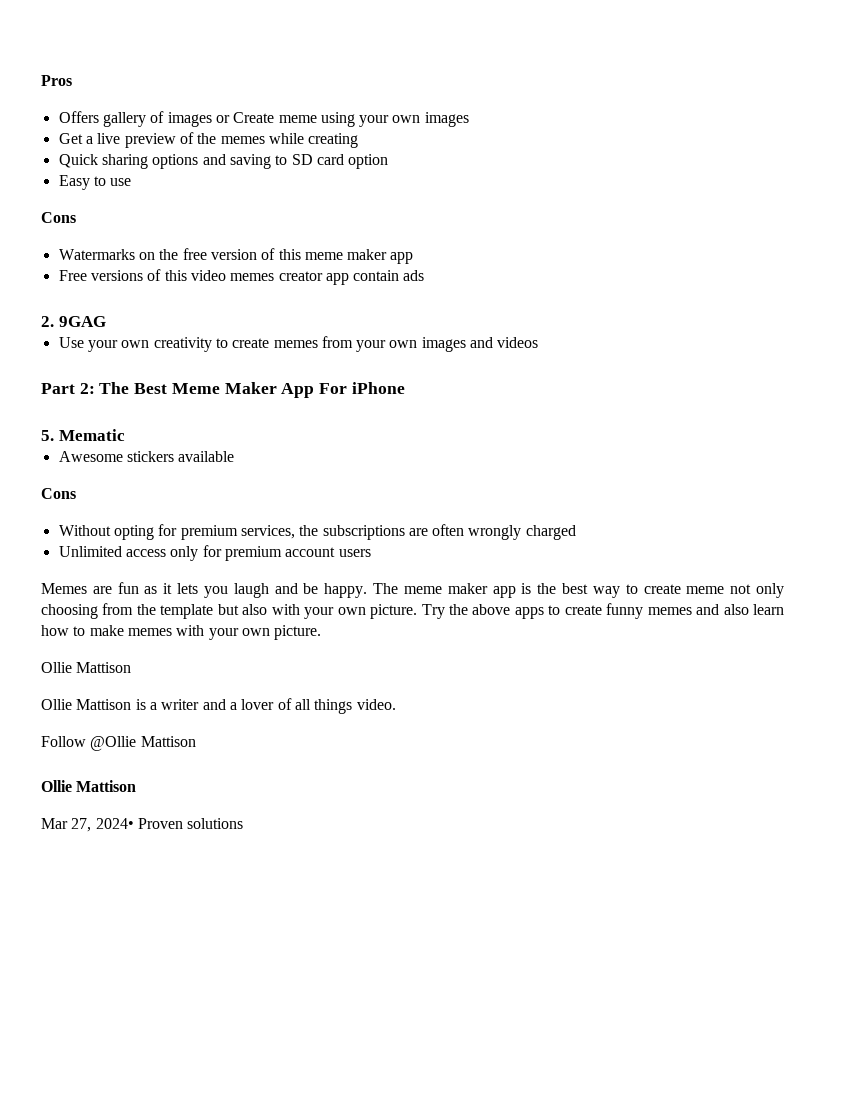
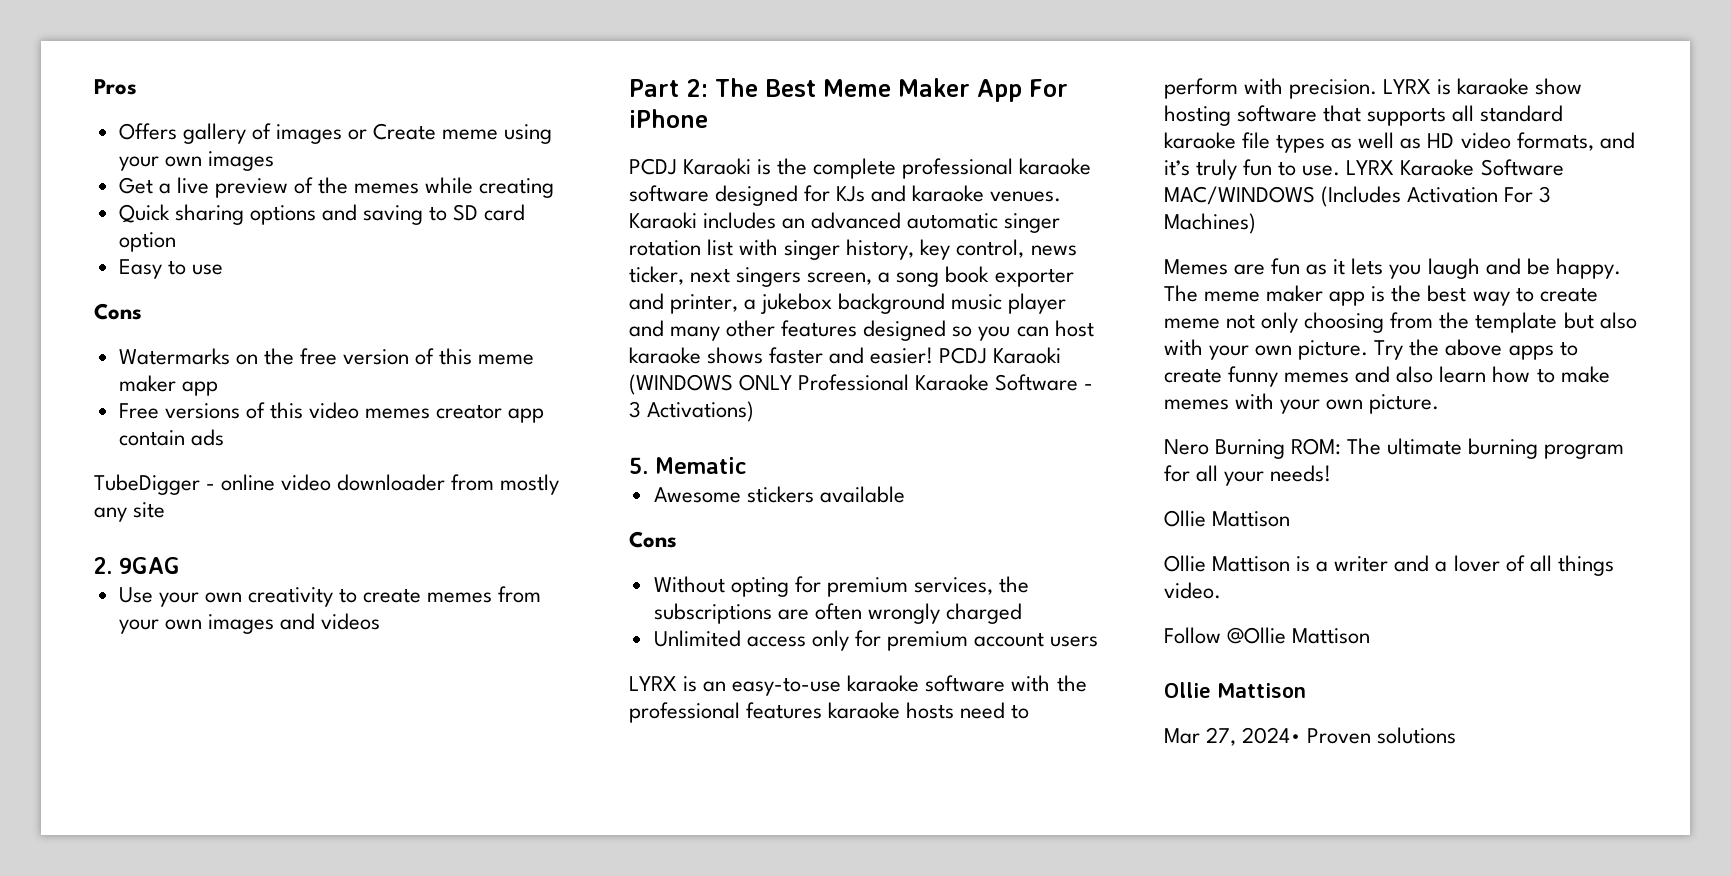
(425, 275) none -> [94,474,560,495] [94,502,166,522] // TubeDigger - online video downloader from mostly any site
(405, 388) none -> [629,158,1092,179] [629,185,1062,206] [629,212,1061,233] [629,239,1077,260] [629,266,1074,287] [629,293,1067,314] [629,320,1094,341] [629,347,1062,364] [629,374,1094,395] [629,401,755,422] // PCDJ Karaoki is the complete professional karaoke software designed for KJs and karaoke venues. Karaoki includes an advanced automatic singer rotation list with singer history, key control, news ticker, next singers screen, a song book exporter and printer, a jukebox background music player and many other features designed so you can host karaoke shows faster and easier! PCDJ Karaoki (WINDOWS ONLY Professional Karaoke Software - 3 Activations)
(371, 553) none -> [629,675,1087,696] [629,702,1030,723] [1164,78,1583,99] [1164,105,1564,126] [1164,132,1635,153] [1164,159,1564,180] [1164,186,1552,207] [1164,213,1256,234] // LYRX is an easy-to-use karaoke software with the professional features karaoke hosts need to perform with precision. LYRX is karaoke show hosting software that supports all standard karaoke file types as well as HD video formats, and it’s truly fun to use. LYRX Karaoke Software MAC/WINDOWS (Includes Activation For 3 Machines)
(322, 632) none -> [1164,438,1625,459] [1164,465,1332,486] // Nero Burning ROM: The ultimate burning program for all your needs!

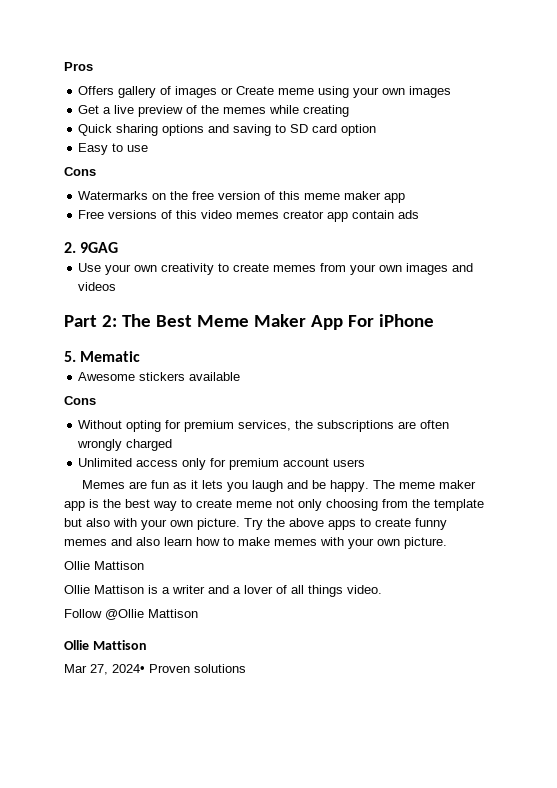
[94,474,560,495] [94,502,166,522] // TubeDigger - online video downloader from mostly any site -> (420, 214) none
[629,158,1092,179] [629,185,1062,206] [629,212,1061,233] [629,239,1077,260] [629,266,1074,287] [629,293,1067,314] [629,320,1094,341] [629,347,1062,364] [629,374,1094,395] [629,401,755,422] // PCDJ Karaoki is the complete professional karaoke software designed for KJs and karaoke venues. Karaoki includes an advanced automatic singer rotation list with singer history, key control, news ticker, next singers screen, a song book exporter and printer, a jukebox background music player and many other features designed so you can host karaoke shows faster and easier! PCDJ Karaoki (WINDOWS ONLY Professional Karaoke Software - 3 Activations) -> (434, 320) none
[629,675,1087,696] [629,702,1030,723] [1164,78,1583,99] [1164,105,1564,126] [1164,132,1635,153] [1164,159,1564,180] [1164,186,1552,207] [1164,213,1256,234] // LYRX is an easy-to-use karaoke software with the professional features karaoke hosts need to perform with precision. LYRX is karaoke show hosting software that supports all standard karaoke file types as well as HD video formats, and it’s truly fun to use. LYRX Karaoke Software MAC/WINDOWS (Includes Activation For 3 Machines) -> (366, 463) none
[1164,438,1625,459] [1164,465,1332,486] // Nero Burning ROM: The ultimate burning program for all your needs! -> (447, 543) none

